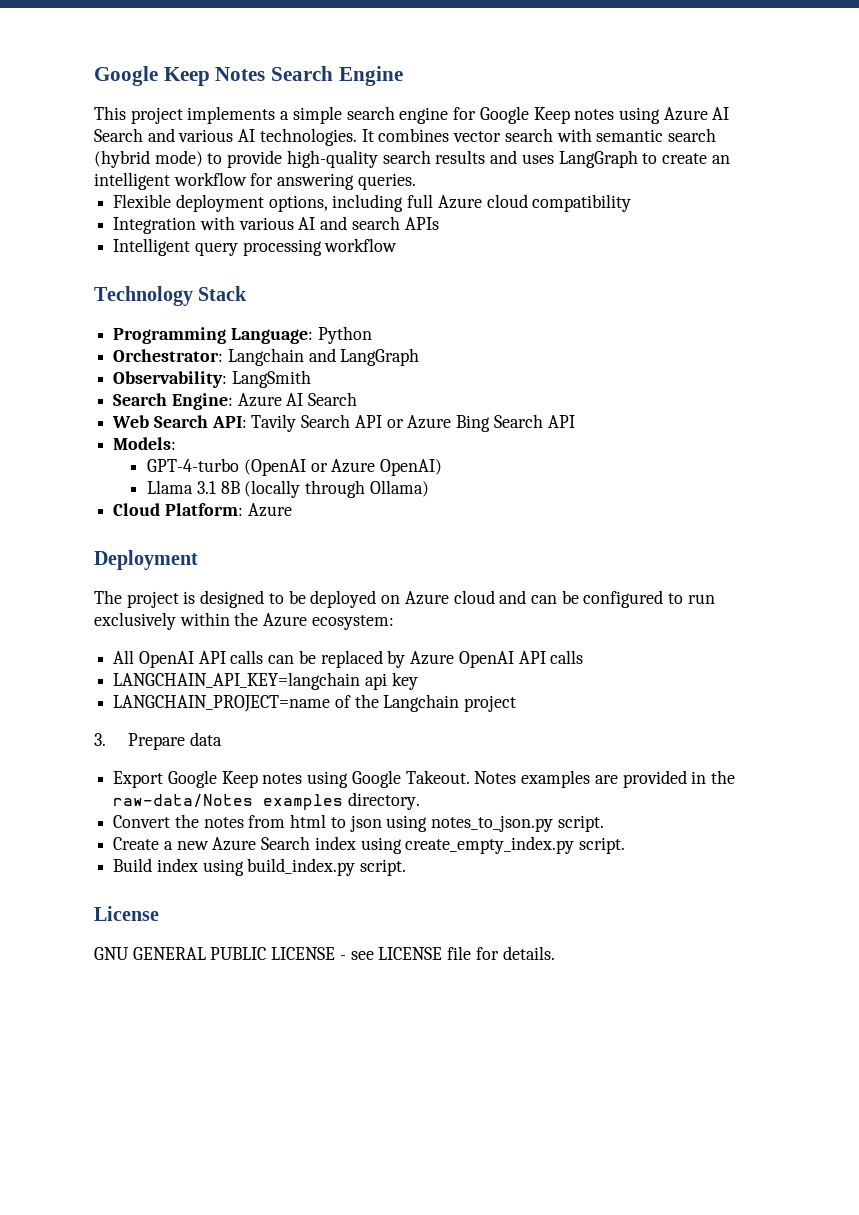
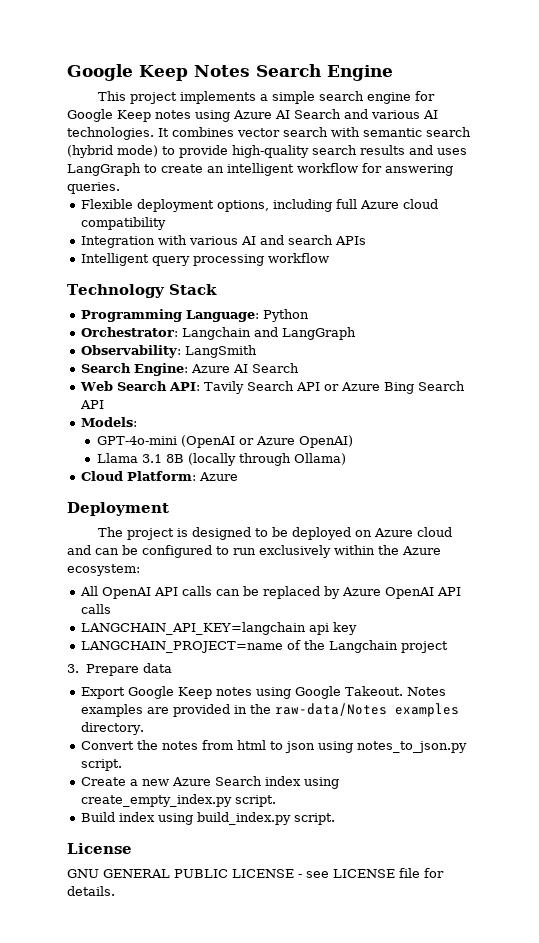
[147,458,240,472] GPT-4-turbo -> [96,436,177,445] GPT-4o-mini

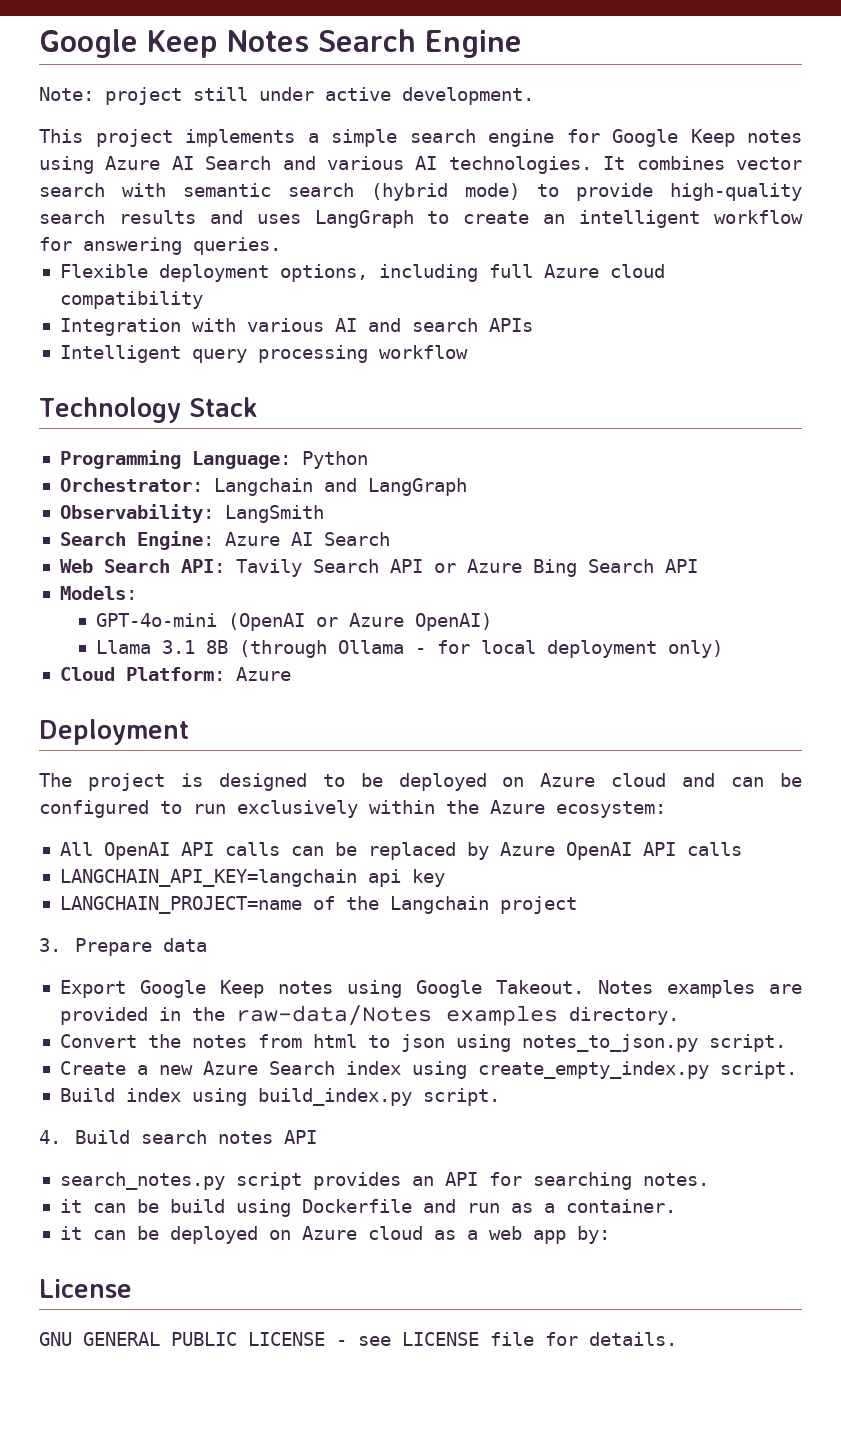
(393, 73) none -> [39,87,534,105] // Note: project still under active development.
[187,453,346,466] (locally through Ollama) -> [239,640,724,658] (through Ollama - for local deployment only)
(336, 819) none -> [39,1130,318,1144] [59,1172,709,1190] [59,1199,676,1217] [59,1226,610,1244] // 4. Build search notes API // search_notes.py script provides an API for searching notes. // it can be build using Dockerfile and run as a container. // it can be deployed on Azure cloud as a web app by:

